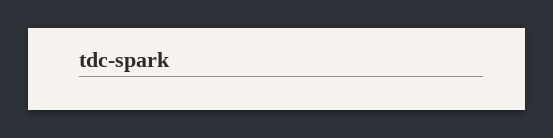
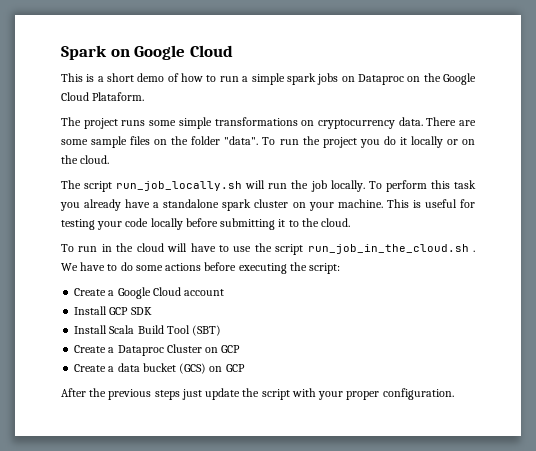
[79,52,170,72] tdc-spark -> [61,45,233,60] [61,73,477,85] [61,92,145,101] [61,117,476,129] [61,136,475,148] [61,155,110,164] [61,180,476,192] [60,199,476,211] [61,218,351,230] [61,243,475,255] [61,262,341,274] [74,287,225,299] [74,306,152,315] [74,325,222,336] [74,344,241,356] [74,363,245,374] [61,388,454,400] Spark on Google Cloud // This is a short demo of how to run a simple spark jobs on Dataproc on the Google Cloud Plataform. // The project runs some simple transformations on cryptocurrency data. There are some sample files on the folder "data". To run the project you do it locally or on the cloud. // The script run_job_locally.sh will run the job locally. To perform this task you already have a standalone spark cluster on your machine. This is useful for testing your code locally before submitting it to the cloud. // To run in the cloud will have to use the script run_job_in_the_cloud.sh . We have to do some actions before executing the script: // Create a Google Cloud account // Install GCP SDK // Install Scala Build Tool (SBT) // Create a Dataproc Cluster on GCP // Create a data bucket (GCS) on GCP // After the previous steps just update the script with your proper configuration.

